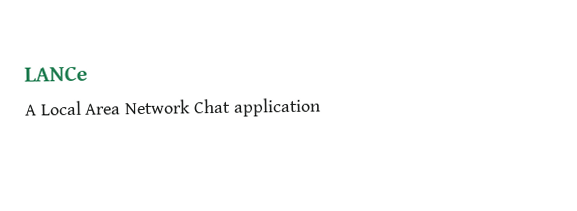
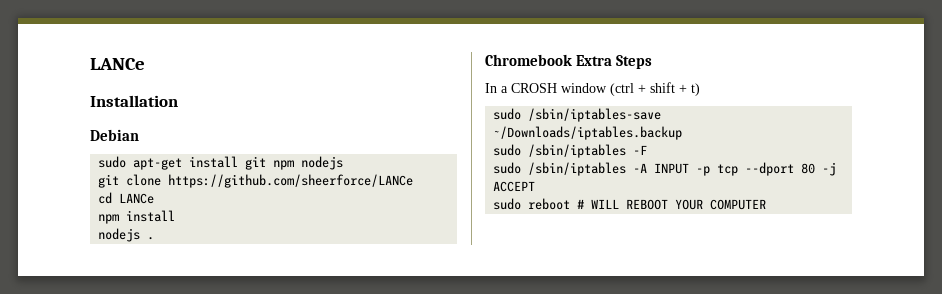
[24,65,88,82] [24,97,321,117] LANCe // A Local Area Network Chat application -> [90,58,145,70] [90,95,178,107] [90,129,139,141] [98,156,344,170] [98,174,414,188] [98,192,155,204] [98,210,176,224] [98,228,155,242] [485,54,653,69] [485,82,700,96] [493,108,662,122] [493,126,683,140] [493,144,648,158] [493,162,837,176] [493,181,536,192] [493,198,767,210] LANCe // Installation // Debian // sudo apt-get install git npm nodejs // git clone https://github.com/sheerforce/LANCe // cd LANCe // npm install // nodejs . // Chromebook Extra Steps // In a CROSH window (ctrl + shift + t) // sudo /sbin/iptables-save ~/Downloads/iptables.backup // sudo /sbin/iptables -F // sudo /sbin/iptables -A INPUT -p tcp --dport 80 -j ACCEPT // sudo reboot # WILL REBOOT YOUR COMPUTER

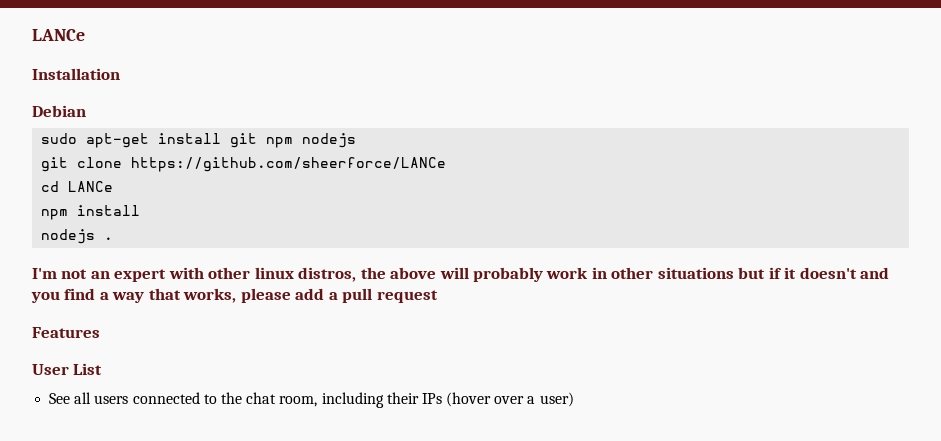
[485,54,653,69] [485,82,700,96] [493,108,662,122] [493,126,683,140] [493,144,648,158] [493,162,837,176] [493,181,536,192] [493,198,767,210] Chromebook Extra Steps // In a CROSH window (ctrl + shift + t) // sudo /sbin/iptables-save ~/Downloads/iptables.backup // sudo /sbin/iptables -F // sudo /sbin/iptables -A INPUT -p tcp --dport 80 -j ACCEPT // sudo reboot # WILL REBOOT YOUR COMPUTER -> [32,267,890,282] [31,288,438,303] [32,327,100,338] [32,363,103,375] [49,392,574,408] I'm not an expert with other linux distros, the above will probably work in other situations but if it doesn't and you find a way that works, please add a pull request // Features // User List // See all users connected to the chat room, including their IPs (hover over a user)

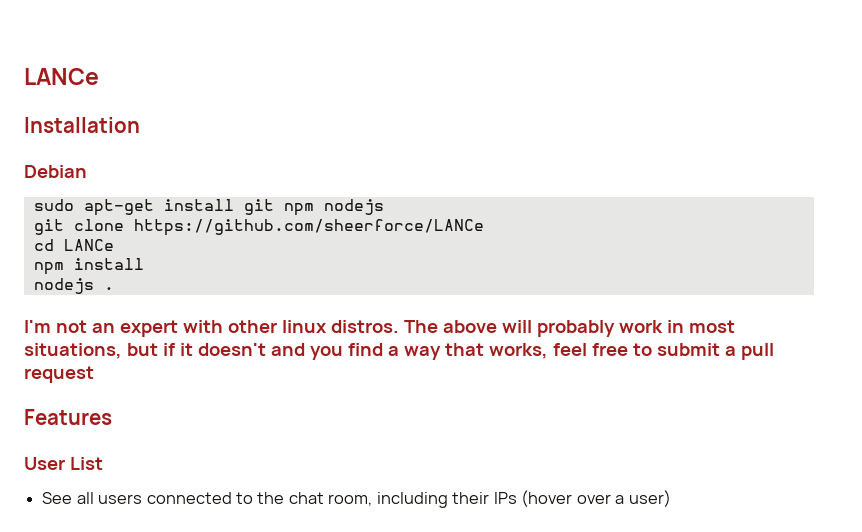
[298,267,386,282] distros, the -> [330,320,438,333] distros. The
[611,267,734,279] other situations -> [688,320,735,333] [24,343,122,359] most situations,
[240,288,325,303] please add -> [552,343,720,356] feel free to submit

